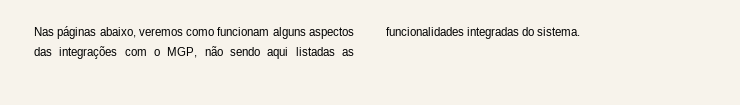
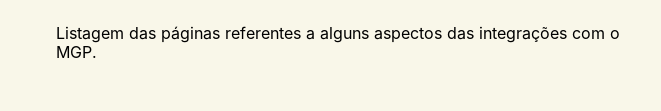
[34,26,270,39] Nas páginas abaixo, veremos como funcionam -> [56,26,315,43] Listagem das páginas referentes a
[167,46,354,59] [386,27,581,39] MGP, não sendo aqui listadas as funcionalidades integradas do sistema. -> [56,46,97,58] MGP.

